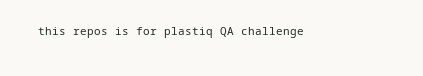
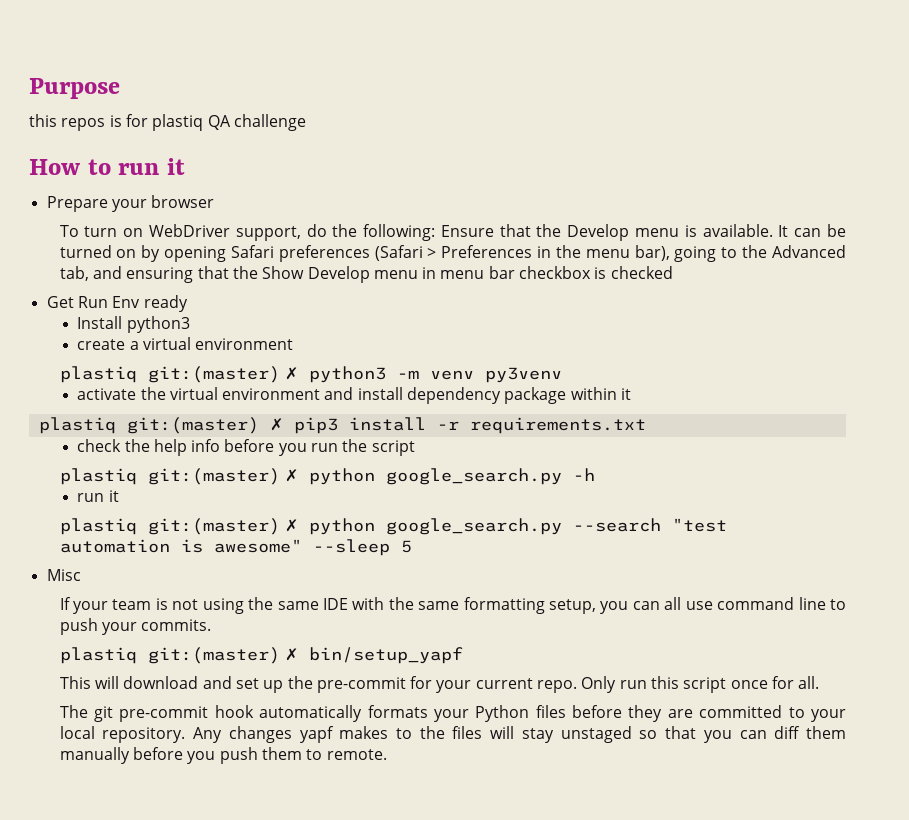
(38, 31) none -> [29,78,120,99] Purpose //
(304, 32) none -> [29,158,185,175] [46,195,215,212] [59,224,847,241] [59,245,846,262] [59,266,673,283] [46,295,188,312] [77,316,190,333] [77,337,294,350] [59,366,562,383] [77,387,632,404] [38,417,646,434] [77,439,415,456] [59,468,595,485] [77,490,119,502] [59,518,727,535] [59,539,412,556] [46,569,81,581] [59,597,846,614] [59,618,212,635] [59,647,463,664] [59,676,820,693] [59,705,846,722] [59,726,846,743] [59,747,387,764] // How to run it // Prepare your browser // To turn on WebDriver support, do the following: Ensure that the Develop menu is available. It can be turned on by opening Safari preferences (Safari > Preferences in the menu bar), going to the Advanced tab, and ensuring that the Show Develop menu in menu bar checkbox is checked // Get Run Env ready // Install python3 // create a virtual environment // plastiq git:(master) ✗ python3 -m venv py3venv // activate the virtual environment and install dependency package within it // plastiq git:(master) ✗ pip3 install -r requirements.txt // check the help info before you run the script // plastiq git:(master) ✗ python google_search.py -h // run it // plastiq git:(master) ✗ python google_search.py --search "test automation is awesome" --sleep 5 // Misc // If your team is not using the same IDE with the same formatting setup, you can all use command line to push your commits. // plastiq git:(master) ✗ bin/setup_yapf // This will download and set up the pre-commit for your current repo. Only run this script once for all. // The git pre-commit hook automatically formats your Python files before they are committed to your local repository. Any changes yapf makes to the files will stay unstaged so that you can diff them manually before you push them to remote.

